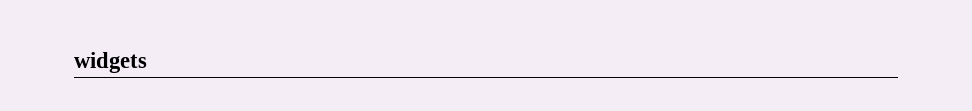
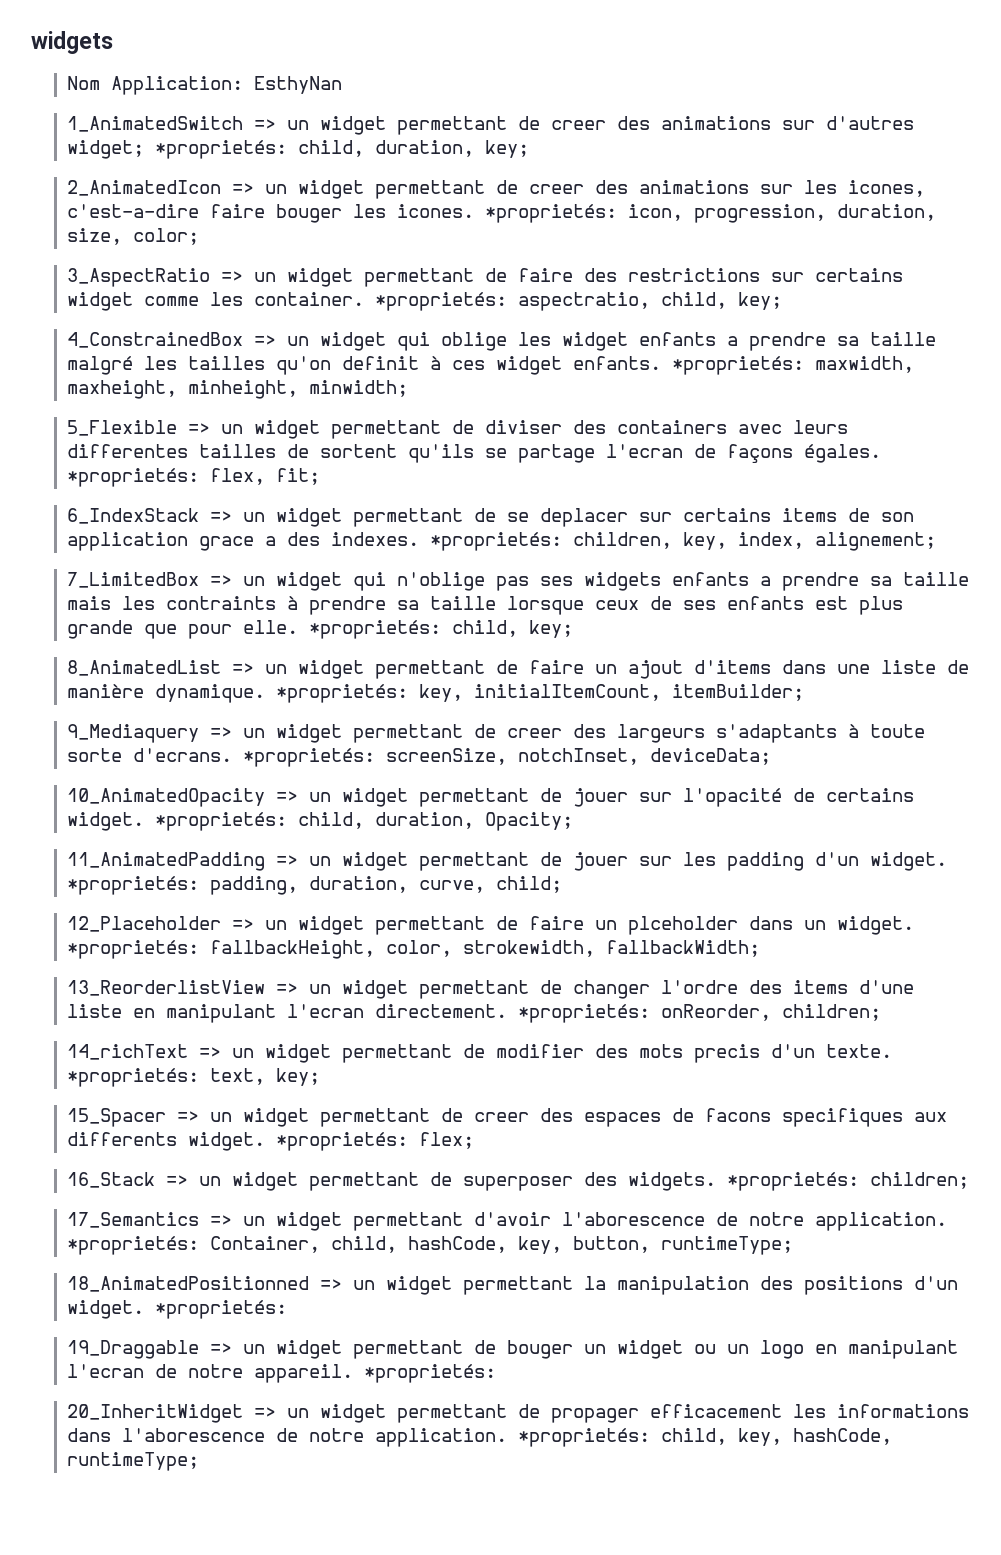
[74,52,147,73] widgets -> [31,31,113,54] [67,76,343,95] [67,116,915,135] [67,140,530,159] [67,180,926,199] [67,204,937,223] [67,228,200,245] [67,268,904,287] [67,292,783,311] [67,332,937,351] [67,356,915,375] [67,380,409,399] [67,420,849,439] [67,444,882,463] [67,468,321,487] [67,508,915,527] [67,532,937,551] [67,572,970,591] [67,596,904,615] [67,620,574,639] [67,660,970,679] [67,684,805,703] [67,724,926,743] [67,748,772,767] [67,788,915,807] [67,812,574,831] [67,852,948,871] [67,876,563,895] [67,916,915,935] [67,940,761,959] [67,980,915,999] [67,1004,882,1023] [67,1044,893,1063] [67,1068,321,1087] [67,1108,948,1127] [67,1132,475,1151] [67,1172,970,1191] [67,1212,948,1231] [67,1236,794,1255] [67,1276,959,1295] [67,1300,288,1319] [67,1340,959,1359] [67,1364,497,1383] [67,1404,970,1423] [67,1428,893,1447] [67,1452,200,1471] widgets // Nom Application: EsthyNan // 1_AnimatedSwitch => un widget permettant de creer des animations sur d'autres widget; *proprietés: child, duration, key; // 2_AnimatedIcon => un widget permettant de creer des animations sur les icones, c'est-a-dire faire bouger les icones. *proprietés: icon, progression, duration, size, color; // 3_AspectRatio => un widget permettant de faire des restrictions sur certains widget comme les container. *proprietés: aspectratio, child, key; // 4_ConstrainedBox => un widget qui oblige les widget enfants a prendre sa taille malgré les tailles qu'on definit à ces widget enfants. *proprietés: maxwidth, maxheight, minheight, minwidth; // 5_Flexible => un widget permettant de diviser des containers avec leurs differentes tailles de sortent qu'ils se partage l'ecran de façons égales. *proprietés: flex, fit; // 6_IndexStack => un widget permettant de se deplacer sur certains items de son application grace a des indexes. *proprietés: children, key, index, alignement; // 7_LimitedBox => un widget qui n'oblige pas ses widgets enfants a prendre sa taille mais les contraints à prendre sa taille lorsque ceux de ses enfants est plus grande que pour elle. *proprietés: child, key; // 8_AnimatedList => un widget permettant de faire un ajout d'items dans une liste de manière dynamique. *proprietés: key, initialItemCount, itemBuilder; // 9_Mediaquery => un widget permettant de creer des largeurs s'adaptants à toute sorte d'ecrans. *proprietés: screenSize, notchInset, deviceData; // 10_AnimatedOpacity => un widget permettant de jouer sur l'opacité de certains widget. *proprietés: child, duration, Opacity; // 11_AnimatedPadding => un widget permettant de jouer sur les padding d'un widget. *proprietés: padding, duration, curve, child; // 12_Placeholder => un widget permettant de faire un plceholder dans un widget. *proprietés: fallbackHeight, color, strokewidth, fallbackWidth; // 13_ReorderlistView => un widget permettant de changer l'ordre des items d'une liste en manipulant l'ecran directement. *proprietés: onReorder, children; // 14_richText => un widget permettant de modifier des mots precis d'un texte. *proprietés: text, key; // 15_Spacer => un widget permettant de creer des espaces de facons specifiques aux differents widget. *proprietés: flex; // 16_Stack => un widget permettant de superposer des widgets. *proprietés: children; // 17_Semantics => un widget permettant d'avoir l'aborescence de notre application. *proprietés: Container, child, hashCode, key, button, runtimeType; // 18_AnimatedPositionned => un widget permettant la manipulation des positions d'un widget. *proprietés: // 19_Draggable => un widget permettant de bouger un widget ou un logo en manipulant l'ecran de notre appareil. *proprietés: // 20_InheritWidget => un widget permettant de propager efficacement les informations dans l'aborescence de notre application. *proprietés: child, key, hashCode, runtimeType;

